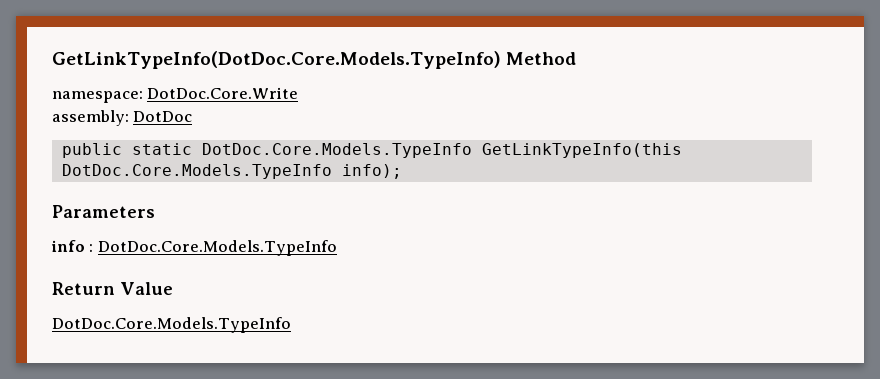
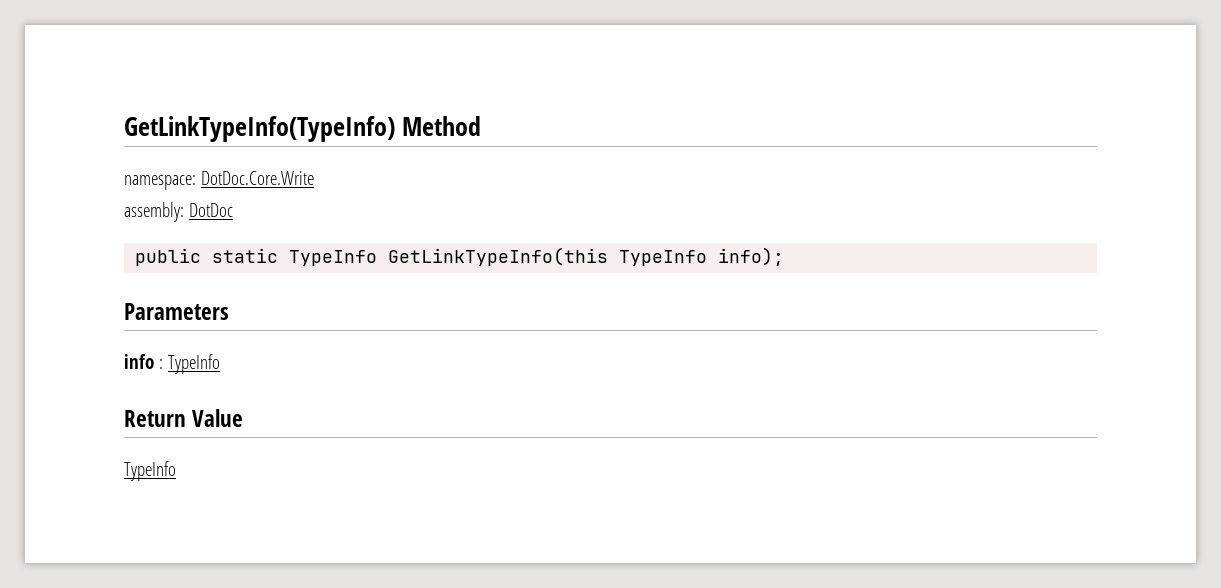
[52,51,501,69] GetLinkTypeInfo(DotDoc.Core.Models.TypeInfo) -> [124,116,395,142] GetLinkTypeInfo(TypeInfo)
[201,143,682,158] [61,164,332,179] DotDoc.Core.Models.TypeInfo GetLinkTypeInfo(this DotDoc.Core.Models.TypeInfo -> [289,247,708,266] TypeInfo GetLinkTypeInfo(this TypeInfo
[97,240,337,256] DotDoc.Core.Models.TypeInfo -> [167,354,220,374] TypeInfo
[52,317,291,333] DotDoc.Core.Models.TypeInfo -> [124,461,176,481] TypeInfo

